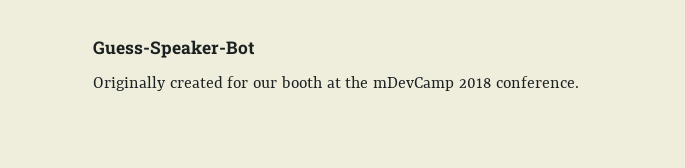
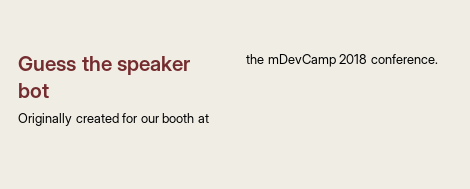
[93,40,255,58] Guess-Speaker-Bot -> [18,56,191,75] [18,83,49,98] Guess the speaker bot

